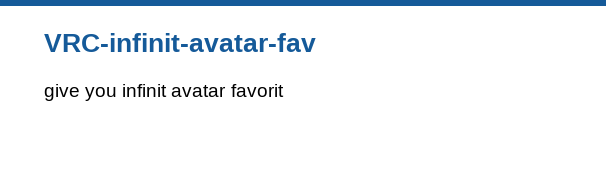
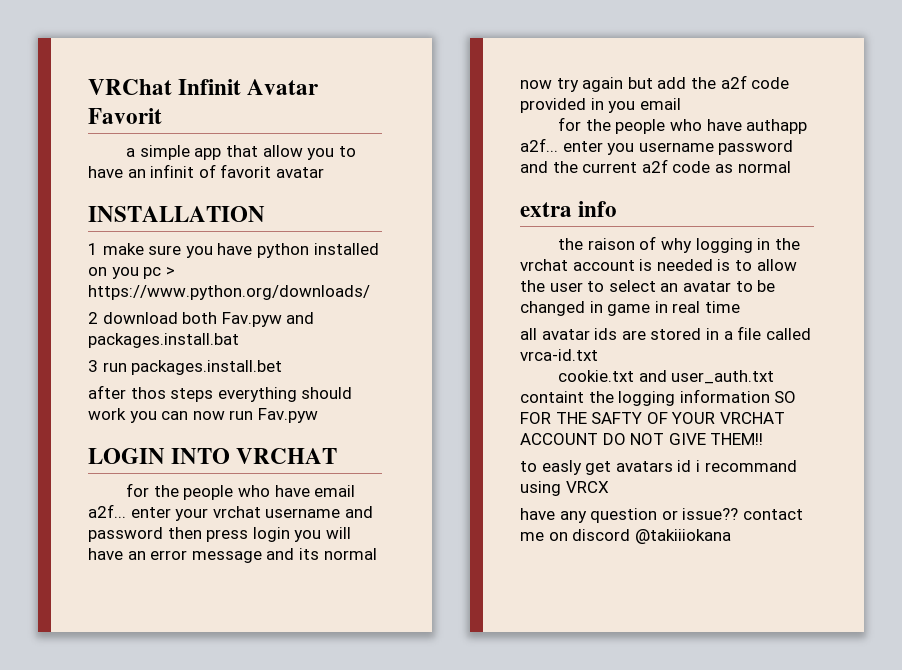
[44,33,316,52] [44,84,284,101] VRC-infinit-avatar-fav // give you infinit avatar favorit -> [88,79,319,95] [88,108,162,124] [126,145,356,160] [88,164,324,178] [88,206,265,222] [88,243,379,258] [88,267,175,279] [88,285,370,300] [88,312,315,327] [88,333,239,348] [88,360,283,375] [88,385,353,402] [88,408,318,423] [88,448,338,464] [126,483,356,500] [88,504,373,521] [88,527,351,542] [88,548,377,563] [520,75,790,92] [520,98,681,113] [558,117,808,134] [520,138,794,155] [520,159,791,173] [520,201,618,217] [558,236,800,253] [520,259,797,271] [520,280,776,292] [520,301,740,316] [520,326,811,340] [520,349,598,361] [558,370,775,384] [520,389,797,406] [520,412,785,424] [520,433,764,445] [520,460,797,475] [520,481,609,496] [520,508,803,523] [520,529,731,544] VRChat Infinit Avatar Favorit // a simple app that allow you to have an infinit of favorit avatar // INSTALLATION // 1 make sure you have python installed on you pc > https://www.python.org/downloads/ // 2 download both Fav.pyw and packages.install.bat // 3 run packages.install.bet // after thos steps everything should work you can now run Fav.pyw // LOGIN INTO VRCHAT // for the people who have email a2f... enter your vrchat username and password then press login you will have an error message and its normal now try again but add the a2f code provided in you email // for the people who have authapp a2f... enter you username password and the current a2f code as normal // extra info // the raison of why logging in the vrchat account is needed is to allow the user to select an avatar to be changed in game in real time // all avatar ids are stored in a file called vrca-id.txt // cookie.txt and user_auth.txt containt the logging information SO FOR THE SAFTY OF YOUR VRCHAT ACCOUNT DO NOT GIVE THEM!! // to easly get avatars id i recommand using VRCX // have any question or issue?? contact me on discord @takiiiokana

